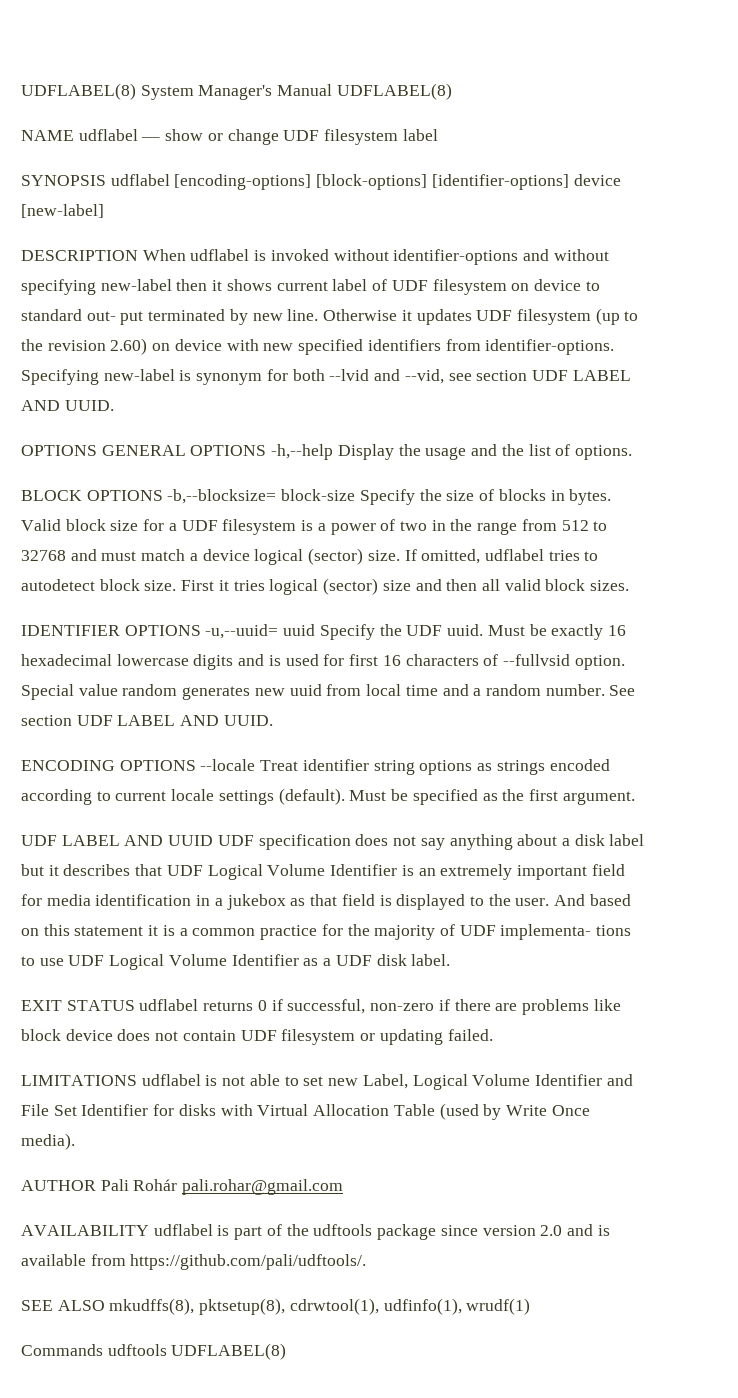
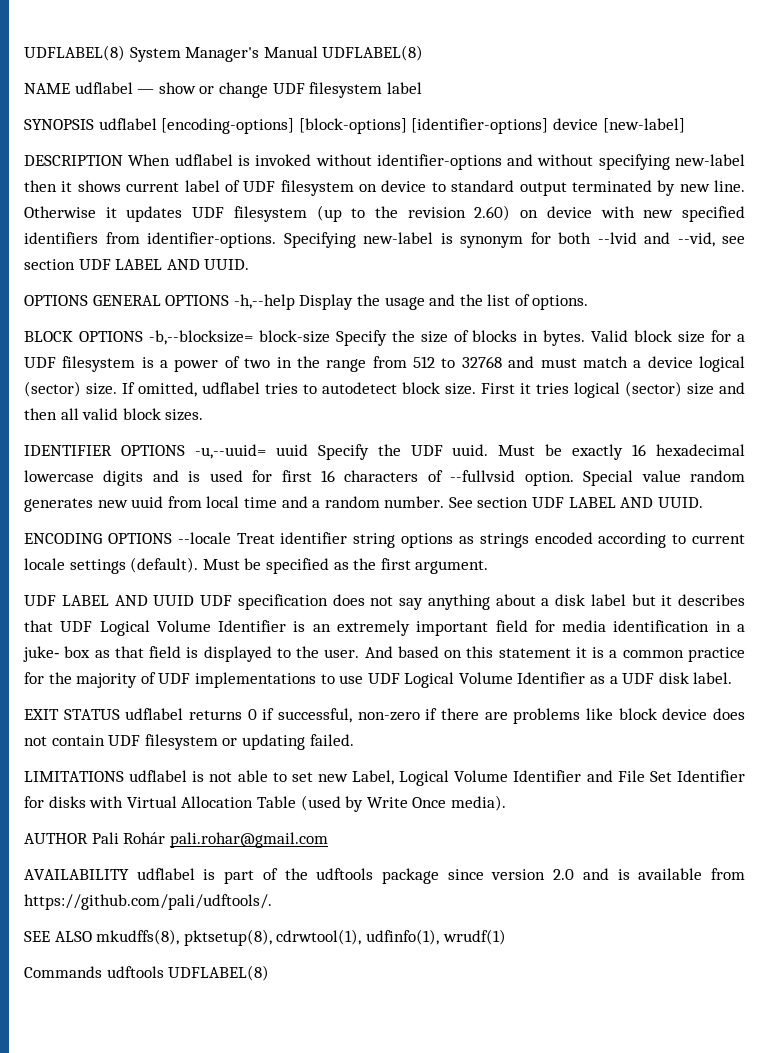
[86,311,144,325] out‐ put -> [519,182,567,196] output
[226,894,286,910] jukebox -> [23,646,91,662] juke‐ box
[500,924,632,940] implementa‐ tions -> [194,672,316,688] implementations

